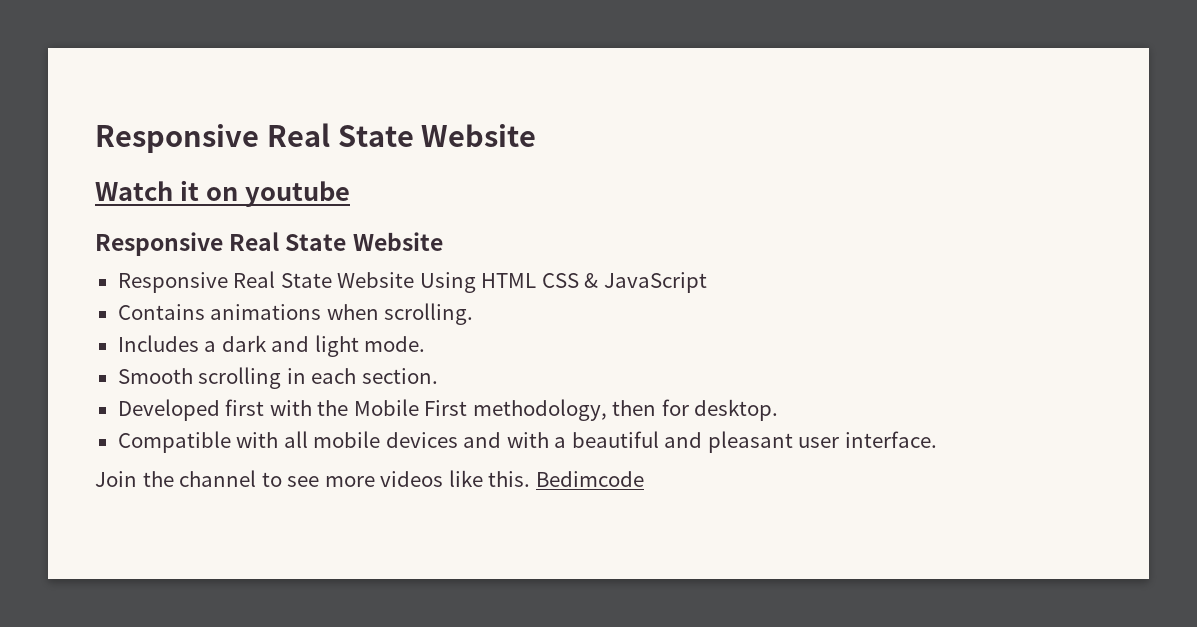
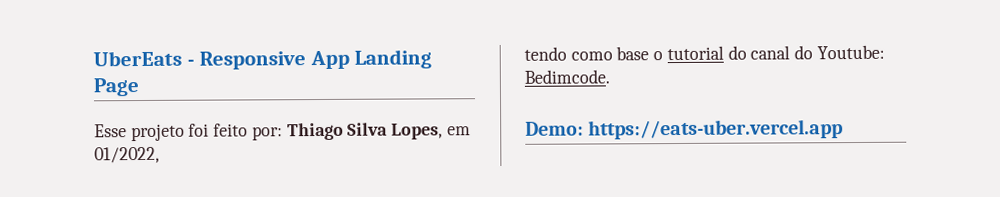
[95,123,537,153] [95,180,350,207] [95,232,443,256] [117,271,707,293] [117,303,474,325] [117,335,426,357] [117,367,438,389] [117,399,779,421] [117,431,937,453] [95,470,644,487] Responsive Real State Website // Watch it on youtube // Responsive Real State Website // Responsive Real State Website Using HTML CSS & JavaScript // Contains animations when scrolling. // Includes a dark and light mode. // Smooth scrolling in each section. // Developed first with the Mobile First methodology, then for desktop. // Compatible with all mobile devices and with a beautiful and pleasant user interface. // Join the channel to see more videos like this. Bedimcode -> [93,49,433,70] [93,78,139,97] [94,122,471,142] [94,146,160,164] [524,44,885,61] [524,69,610,84] [525,119,844,140] UberEats - Responsive App Landing Page // Esse projeto foi feito por: Thiago Silva Lopes, em 01/2022, // tendo como base o tutorial do canal do Youtube: Bedimcode. // Demo: https://eats-uber.vercel.app

